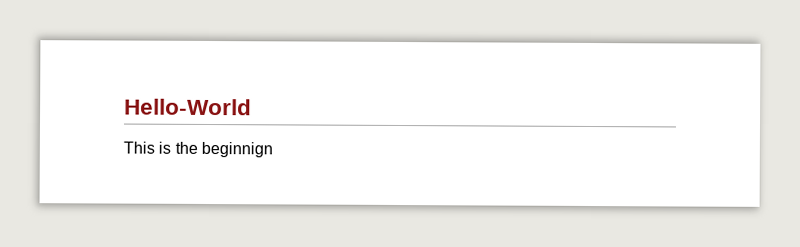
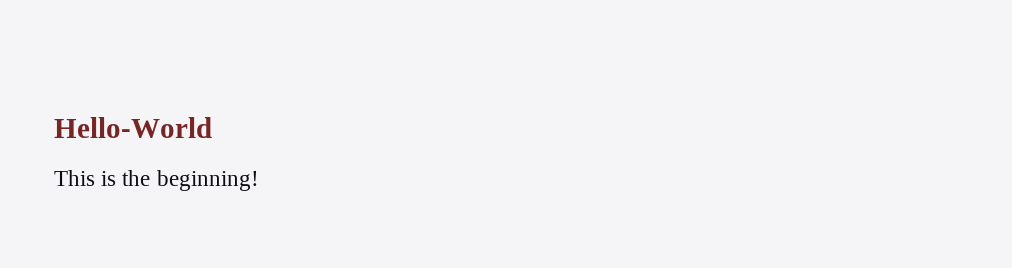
[200,141,273,158] beginnign -> [156,170,259,191] beginning!

